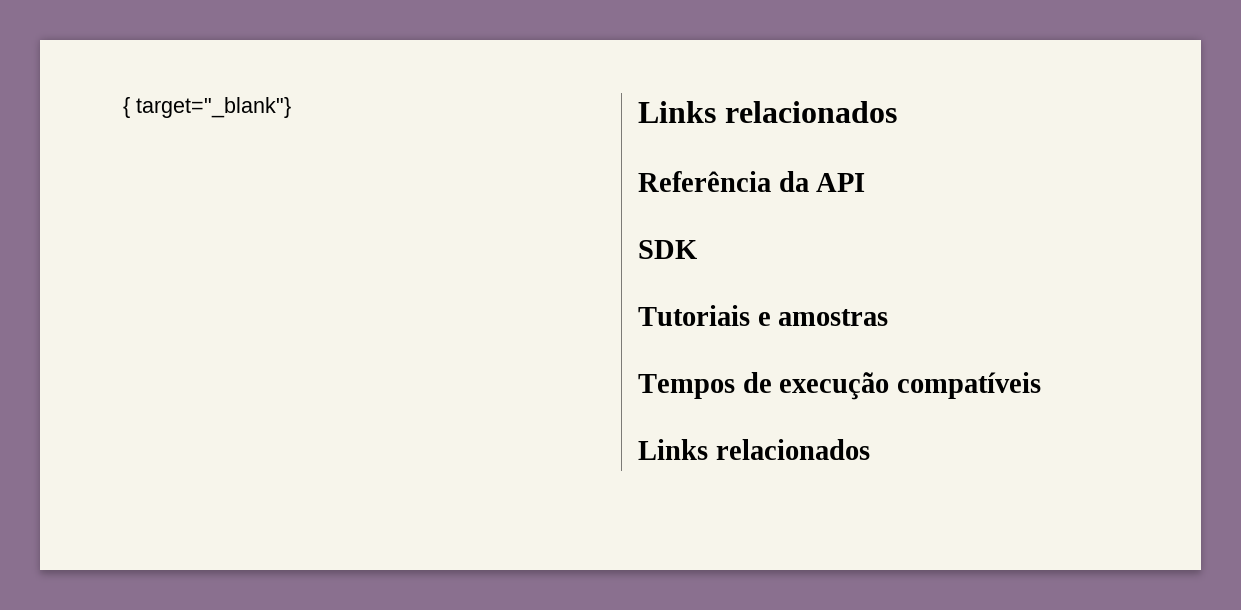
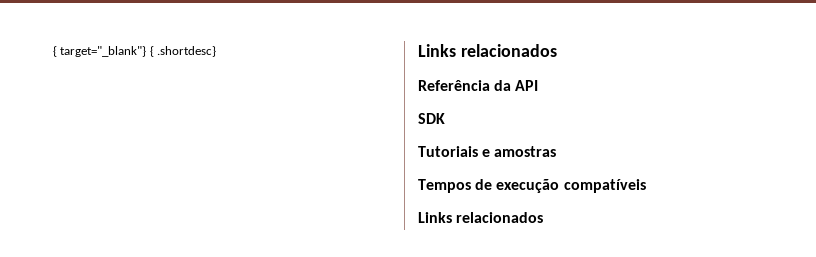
(291, 107) none -> [149,46,217,57] { .shortdesc}

